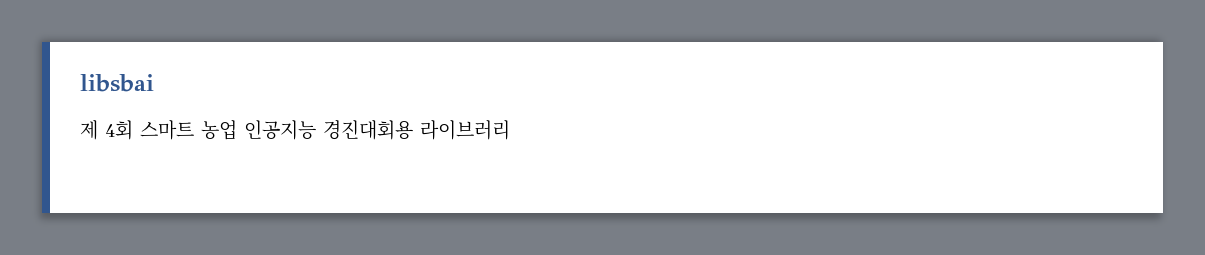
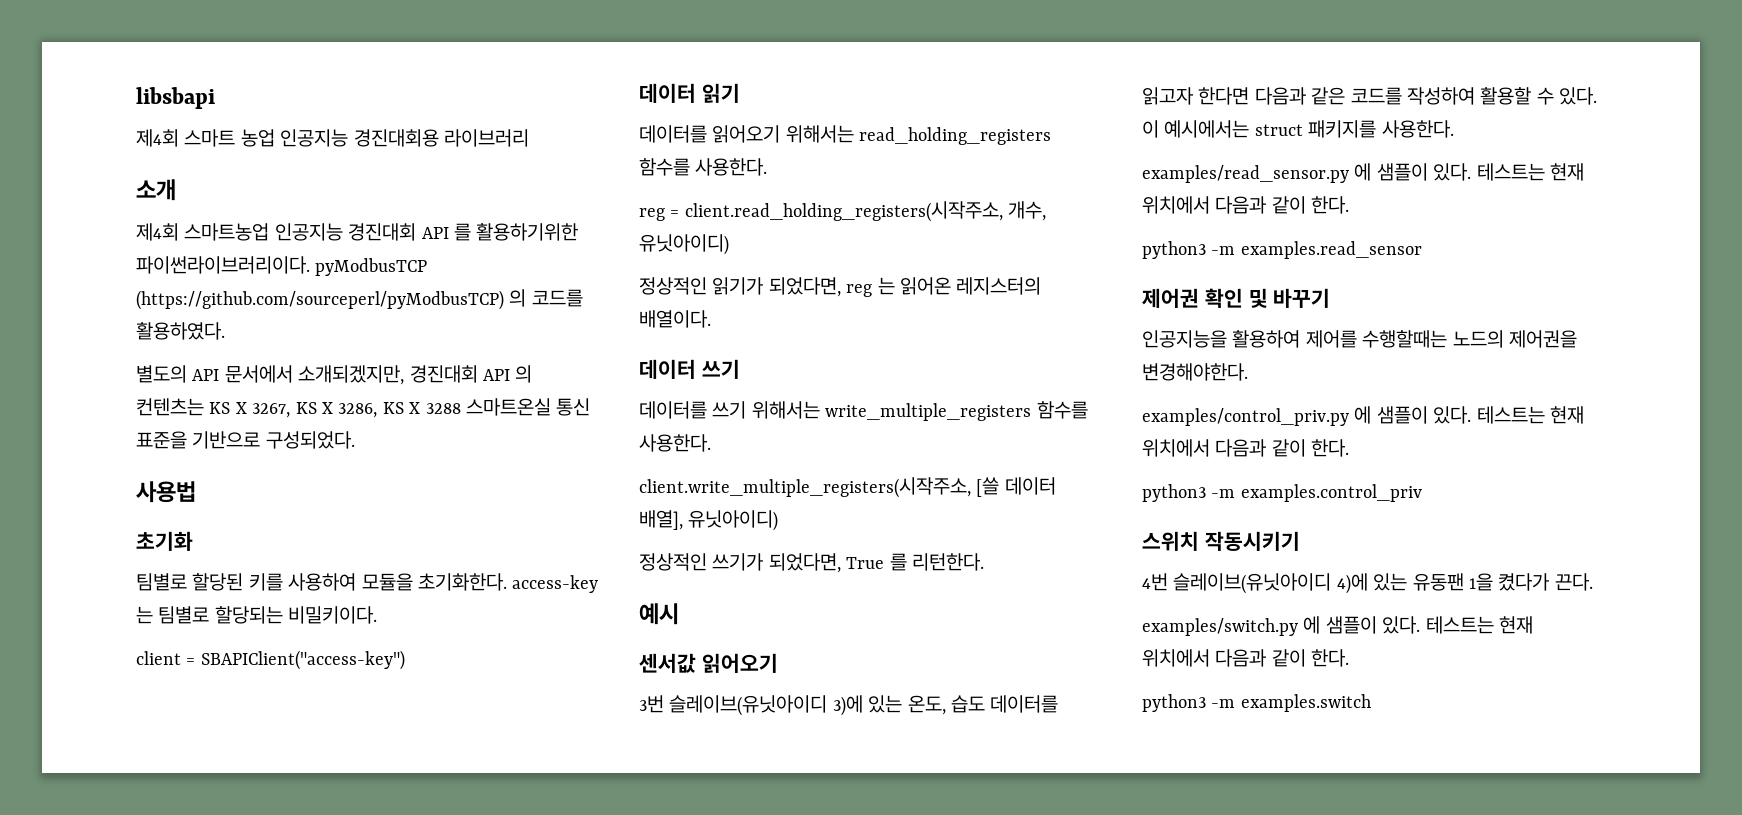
[80,74,154,92] [80,120,133,140] libsbai // 제 4회 -> [136,87,215,109] [136,129,179,147] libsbapi // 제4회
(510, 130) none -> [136,179,176,201] [136,223,579,241] [136,256,428,276] [136,289,583,310] [136,322,225,340] [136,365,533,385] [136,398,591,418] [136,431,355,449] [136,481,196,503] [136,531,193,551] [136,573,599,593] [136,606,378,624] [136,650,405,670] [639,83,740,103] [639,125,1052,145] [639,158,768,176] [639,201,1047,222] [639,234,729,255] [639,277,1042,297] [639,310,711,328] [639,359,740,379] [639,401,1088,421] [639,434,711,452] [639,477,1056,498] [639,510,779,531] [639,553,984,573] [639,603,679,625] [639,653,778,673] [639,695,1059,716] [1142,87,1598,105] [1142,120,1454,138] [1142,163,1584,183] [1142,196,1350,214] [1142,241,1422,259] [1142,288,1331,308] [1142,330,1577,348] [1142,363,1248,381] [1142,406,1584,426] [1142,439,1350,457] [1142,484,1422,502] [1142,531,1300,551] [1142,573,1593,594] [1142,616,1533,636] [1142,649,1350,667] [1142,694,1371,712] // 소개 // 제4회 스마트농업 인공지능 경진대회 API 를 활용하기위한 파이썬라이브러리이다. pyModbusTCP (https://github.com/sourceperl/pyModbusTCP) 의 코드를 활용하였다. // 별도의 API 문서에서 소개되겠지만, 경진대회 API 의 컨텐츠는 KS X 3267, KS X 3286, KS X 3288 스마트온실 통신 표준을 기반으로 구성되었다. // 사용법 // 초기화 // 팀별로 할당된 키를 사용하여 모듈을 초기화한다. access-key 는 팀별로 할당되는 비밀키이다. // client = SBAPIClient("access-key") // 데이터 읽기 // 데이터를 읽어오기 위해서는 read_holding_registers 함수를 사용한다. // reg = client.read_holding_registers(시작주소, 개수, 유닛아이디) // 정상적인 읽기가 되었다면, reg 는 읽어온 레지스터의 배열이다. // 데이터 쓰기 // 데이터를 쓰기 위해서는 write_multiple_registers 함수를 사용한다. // client.write_multiple_registers(시작주소, [쓸 데이터 배열], 유닛아이디) // 정상적인 쓰기가 되었다면, True 를 리턴한다. // 예시 // 센서값 읽어오기 // 3번 슬레이브(유닛아이디 3)에 있는 온도, 습도 데이터를 읽고자 한다면 다음과 같은 코드를 작성하여 활용할 수 있다. 이 예시에서는 struct 패키지를 사용한다. // examples/read_sensor.py 에 샘플이 있다. 테스트는 현재 위치에서 다음과 같이 한다. // python3 -m examples.read_sensor // 제어권 확인 및 바꾸기 // 인공지능을 활용하여 제어를 수행할때는 노드의 제어권을 변경해야한다. // examples/control_priv.py 에 샘플이 있다. 테스트는 현재 위치에서 다음과 같이 한다. // python3 -m examples.control_priv // 스위치 작동시키기 // 4번 슬레이브(유닛아이디 4)에 있는 유동팬 1을 켰다가 끈다. // examples/switch.py 에 샘플이 있다. 테스트는 현재 위치에서 다음과 같이 한다. // python3 -m examples.switch

